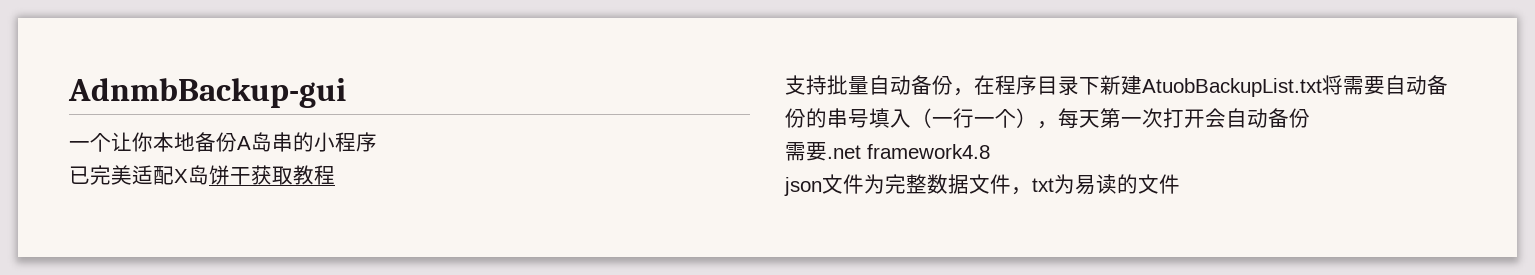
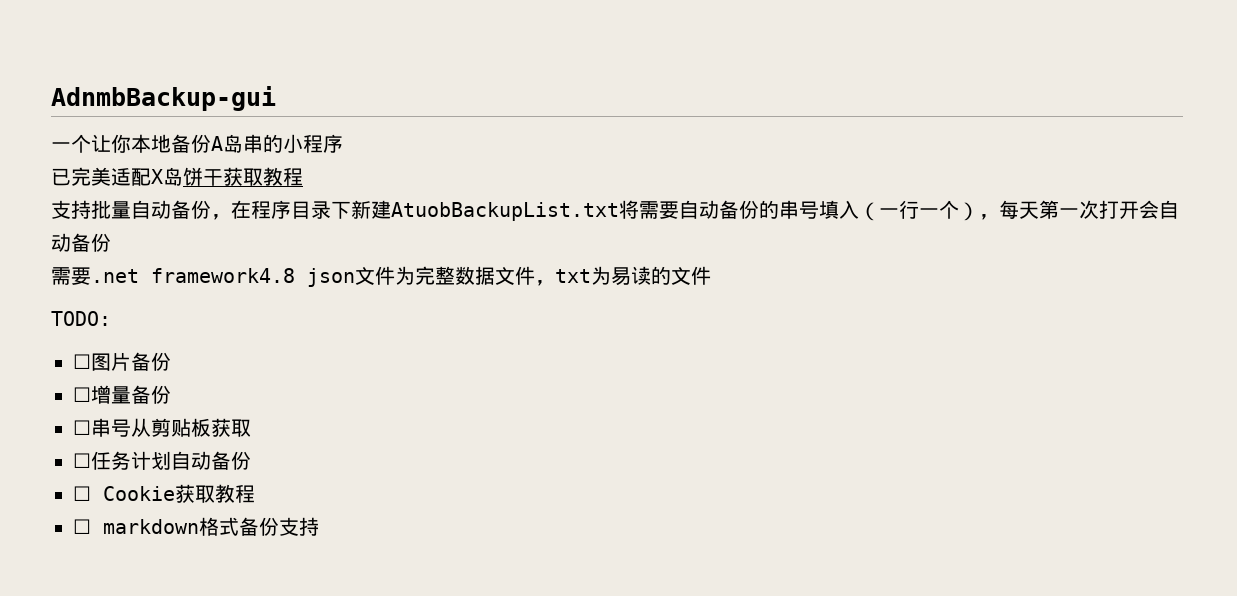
(990, 151) // -> (295, 275) none
(1180, 184) none -> [51,311,111,326] [73,352,171,371] [73,385,171,404] [73,418,251,437] [73,451,251,470] [73,484,255,503] [73,517,319,536] // TODO: // ☐图片备份 // ☐增量备份 // ☐串号从剪贴板获取 // ☐任务计划自动备份 // ☐ Cookie获取教程 // ☐ markdown格式备份支持

